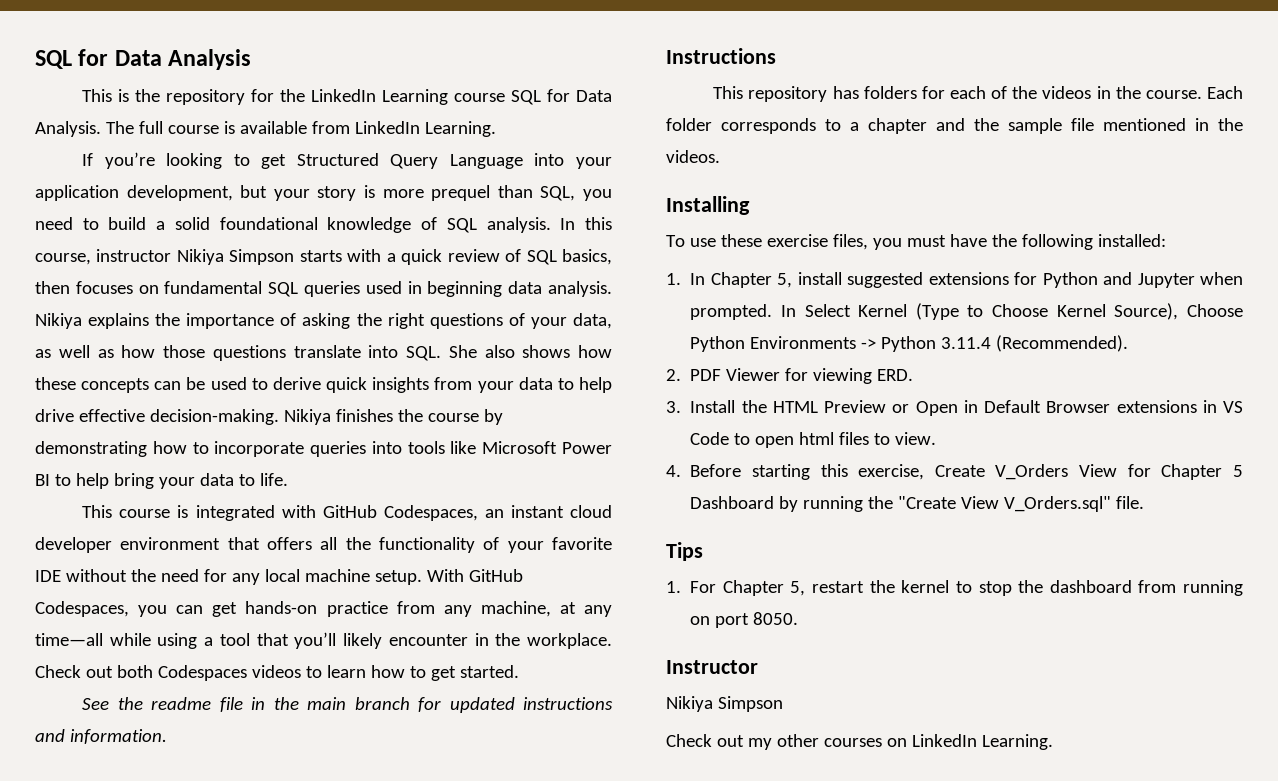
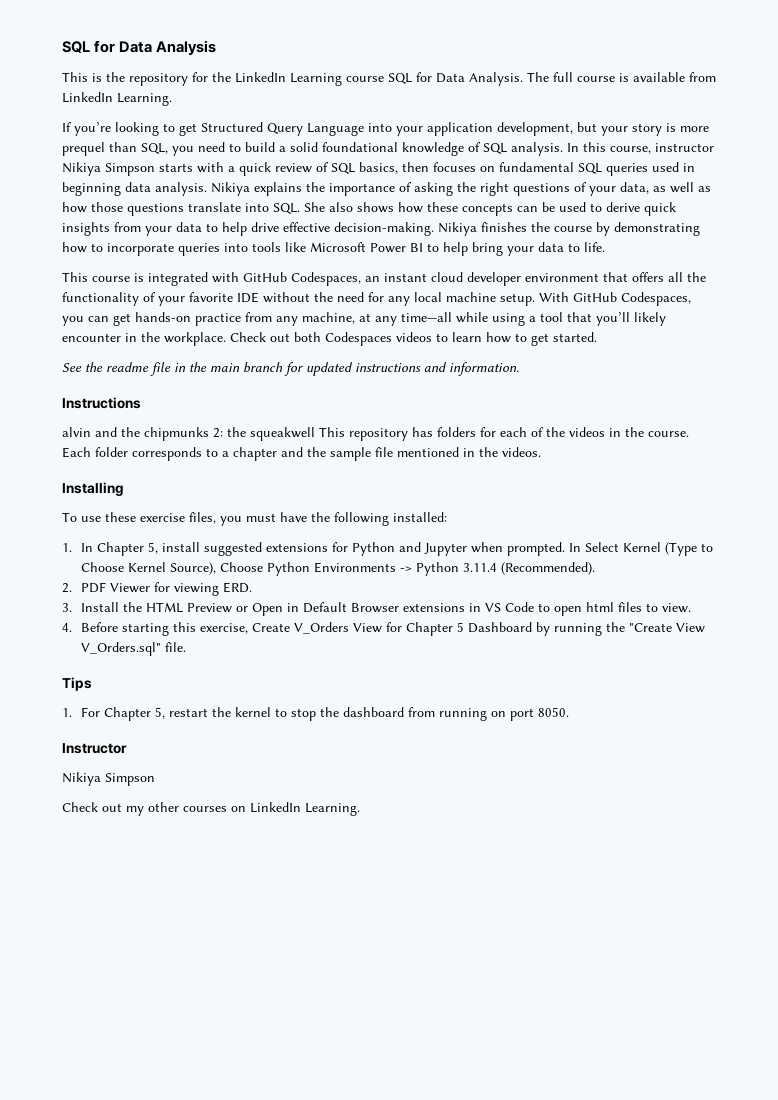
(776, 56) none -> [62,427,315,441] alvin and the chipmunks 2: the squeakwell

